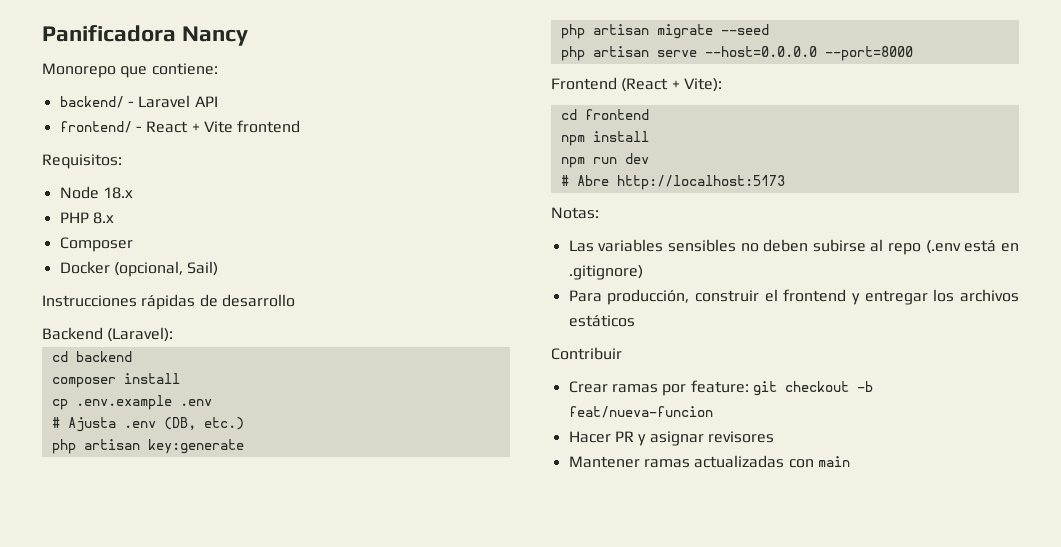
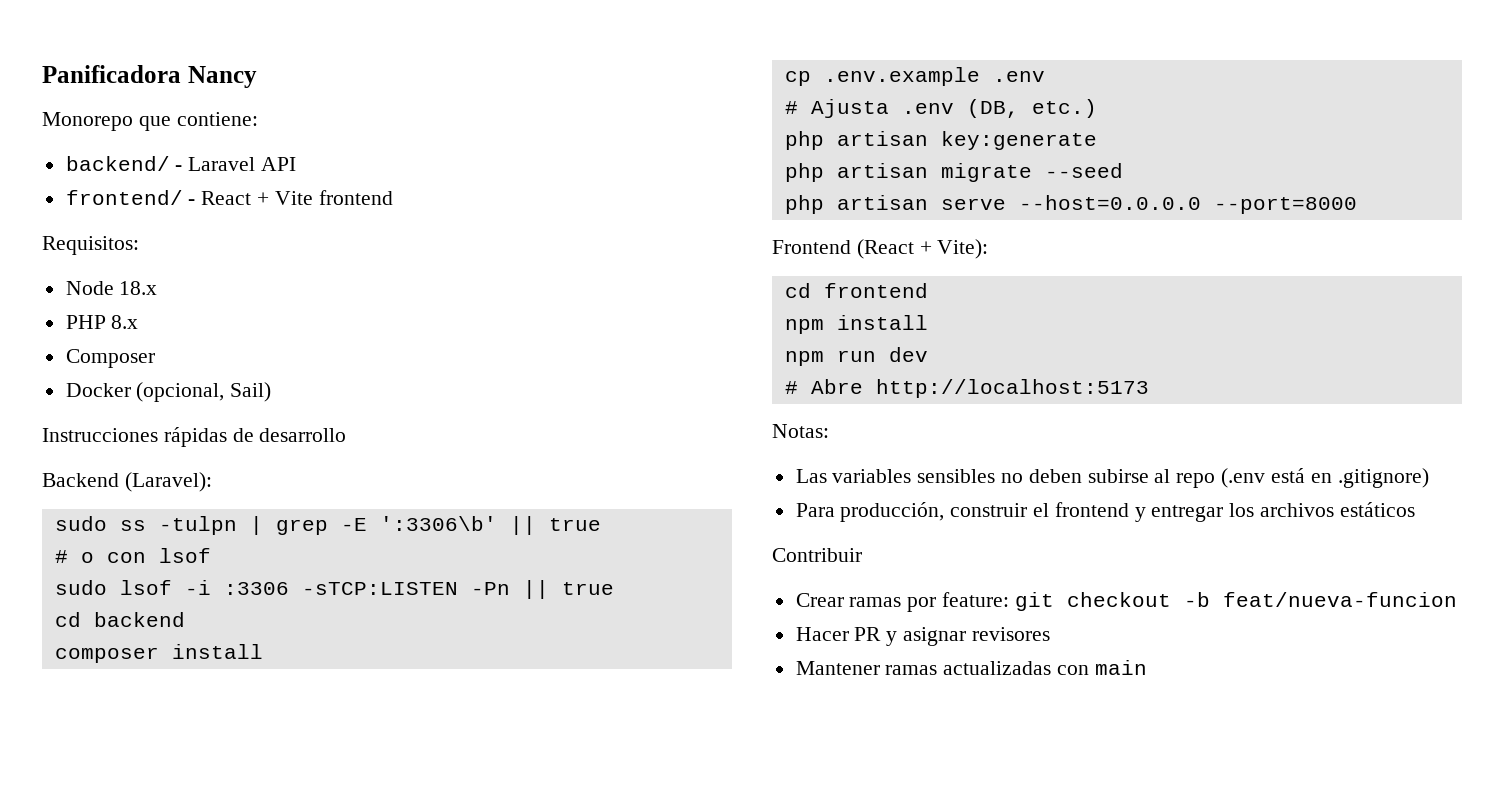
(174, 334) none -> [54,516,601,535] [54,548,211,563] [54,580,614,599] // sudo ss -tulpn | grep -E ':3306\b' || true // # o con lsof // sudo lsof -i :3306 -sTCP:LISTEN -Pn || true

